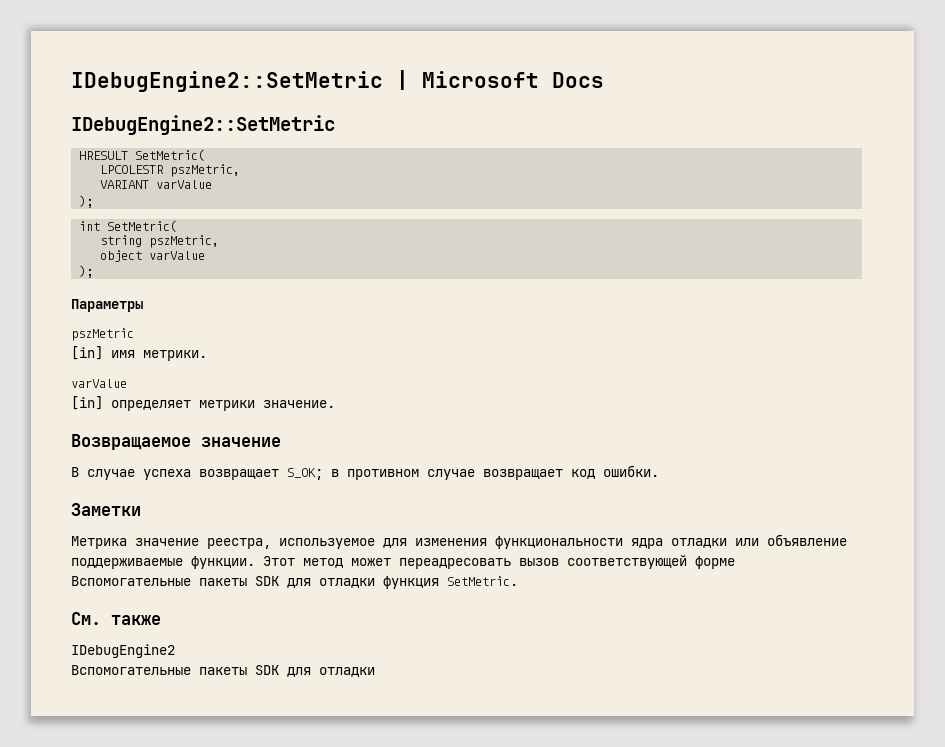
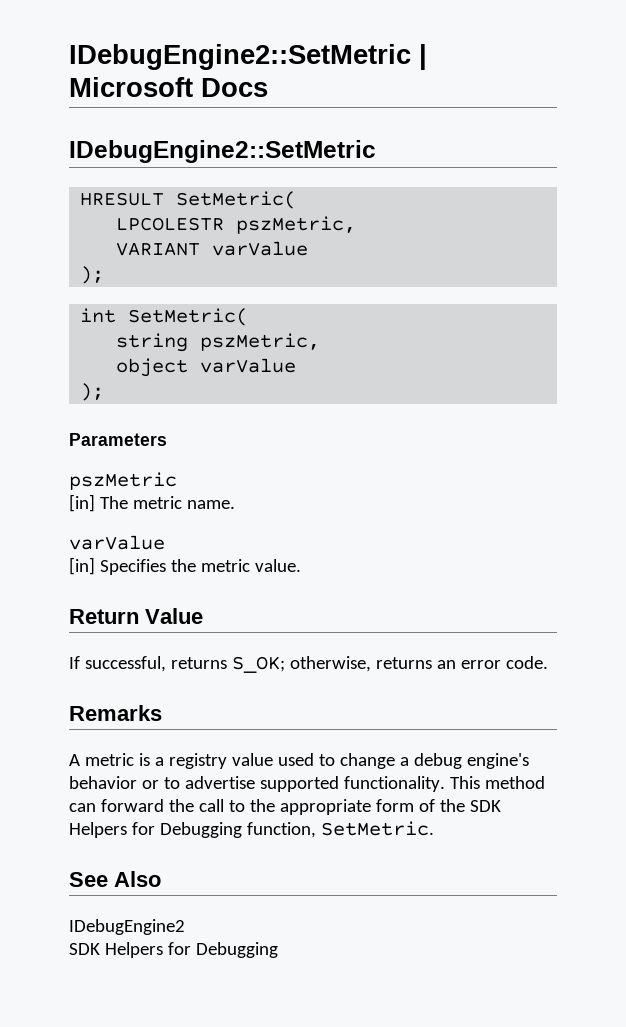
[71,299,143,312] Параметры -> [69,433,167,446] Parameters
[111,350,207,361] имя метрики. -> [99,496,235,509] The metric name.
[111,400,335,411] [71,434,281,450] [71,465,659,480] [71,503,141,516] [71,534,847,549] [71,555,735,569] [71,576,439,589] определяет метрики значение. // Возвращаемое значение // В случае успеха возвращает S_OK; в противном случае возвращает код ошибки. // Заметки // Метрика значение реестра, используемое для изменения функциональности ядра отладки или объявление поддерживаемые функции. Этот метод может переадресовать вызов соответствующей форме Вспомогательные пакеты SDK для отладки функция -> [99,559,301,575] [69,608,203,624] [69,656,548,673] [69,705,162,721] [69,753,529,769] [69,776,545,792] [69,799,501,815] [69,822,316,838] Specifies the metric value. // Return Value // If successful, returns S_OK; otherwise, returns an error code. // Remarks // A metric is a registry value used to change a debug engine's behavior or to advertise supported functionality. This method can forward the call to the appropriate form of the SDK Helpers for Debugging function,
[71,612,161,625] См. также -> [69,871,161,887] See Also
[71,665,375,677] Вспомогательные пакеты SDK для отладки -> [69,942,278,958] SDK Helpers for Debugging

